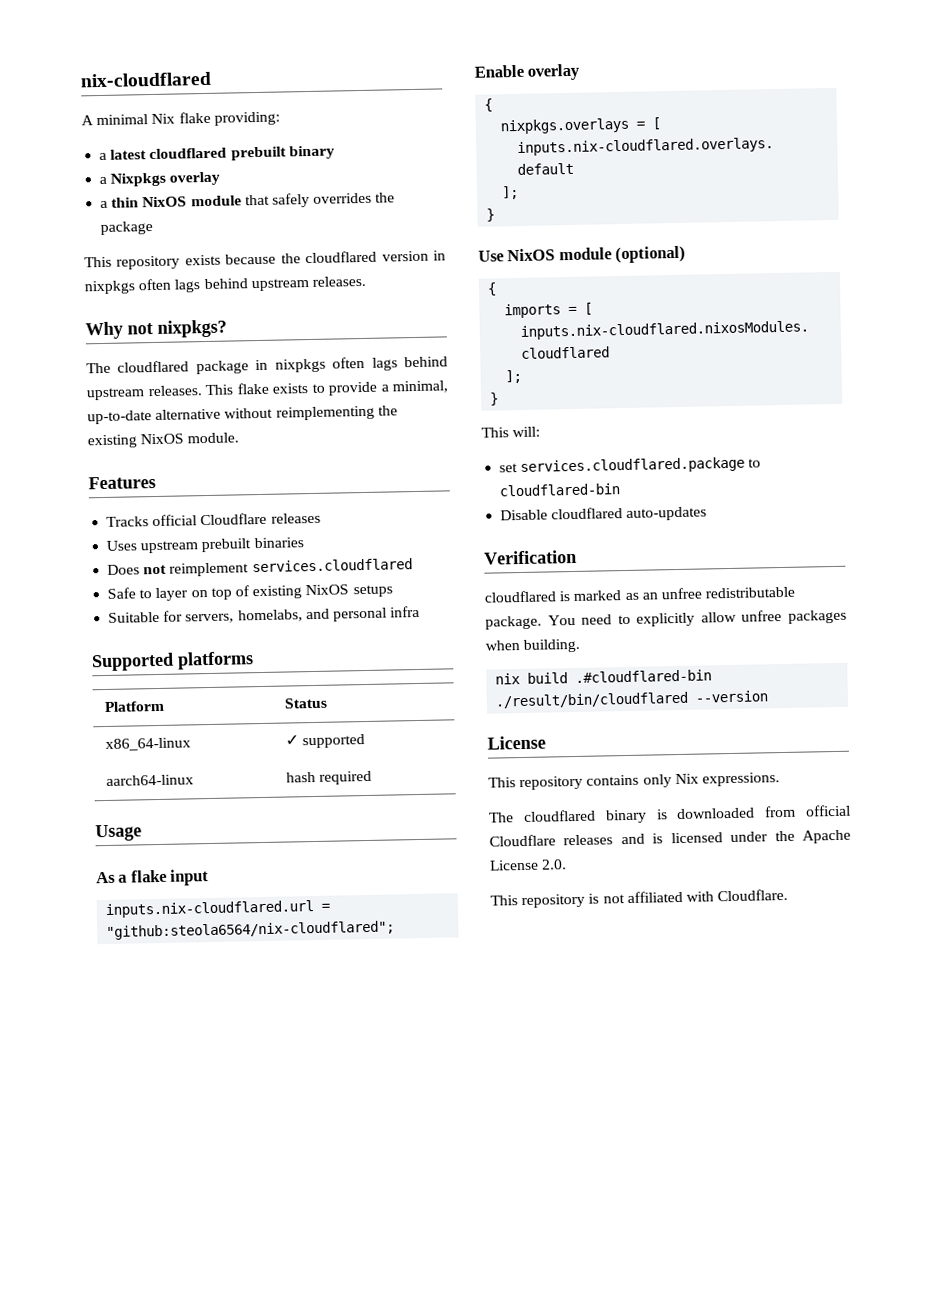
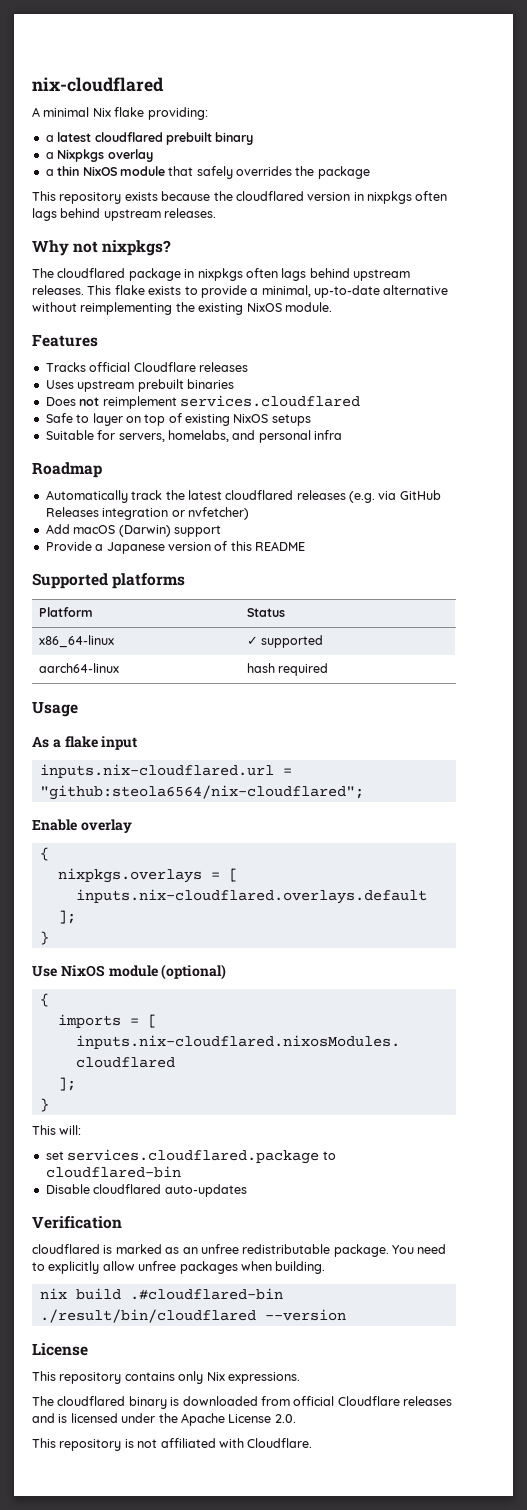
(421, 611) none -> [32,462,102,478] [45,490,441,503] [45,507,249,520] [45,524,221,537] [45,541,305,554] // Roadmap // Automatically track the latest cloudflared releases (e.g. via GitHub Releases integration or nvfetcher) // Add macOS (Darwin) support // Provide a Japanese version of this README

